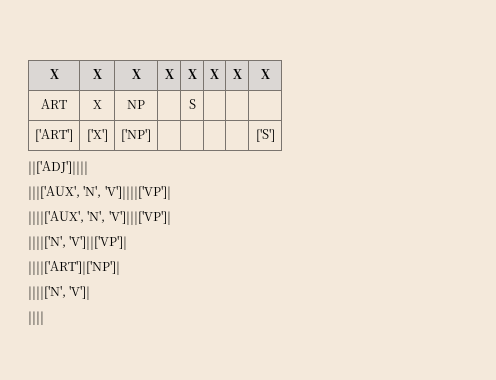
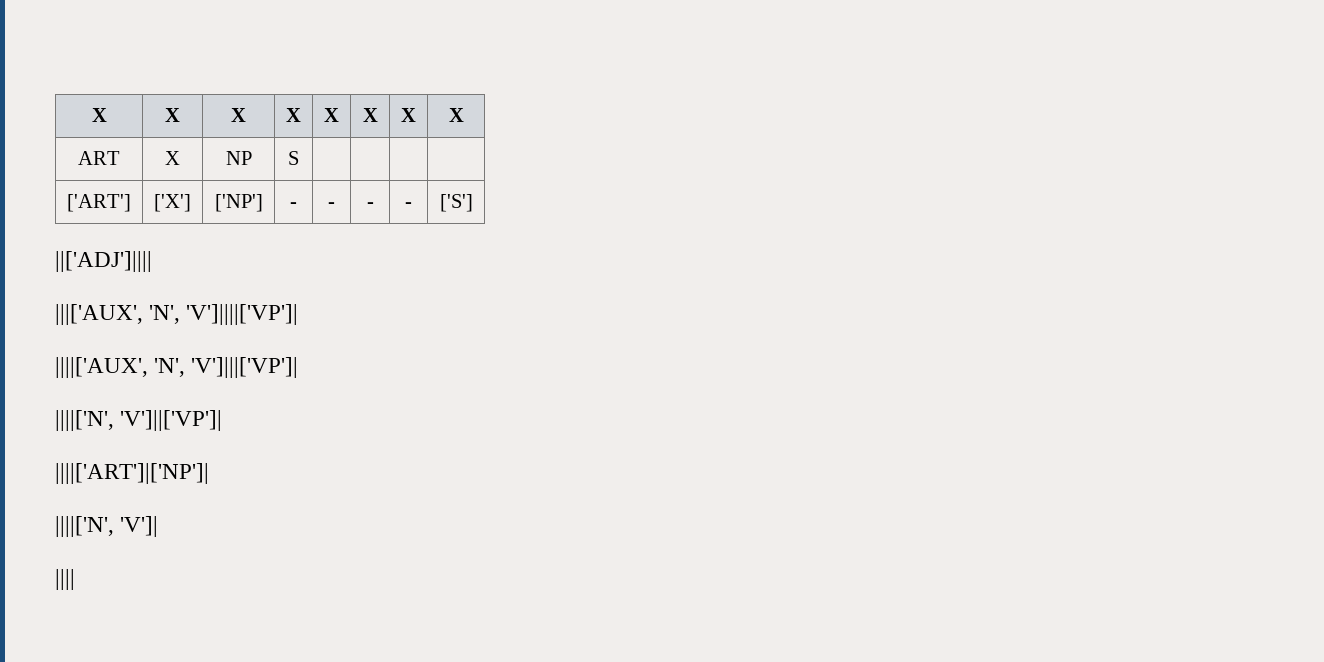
[188,99,196,109] | S -> [288,151,299,165] S |
(151, 135) | | | -> [290,202,297,208] [328,202,335,208] [366,202,374,208] [405,202,412,208] - | - | - | -

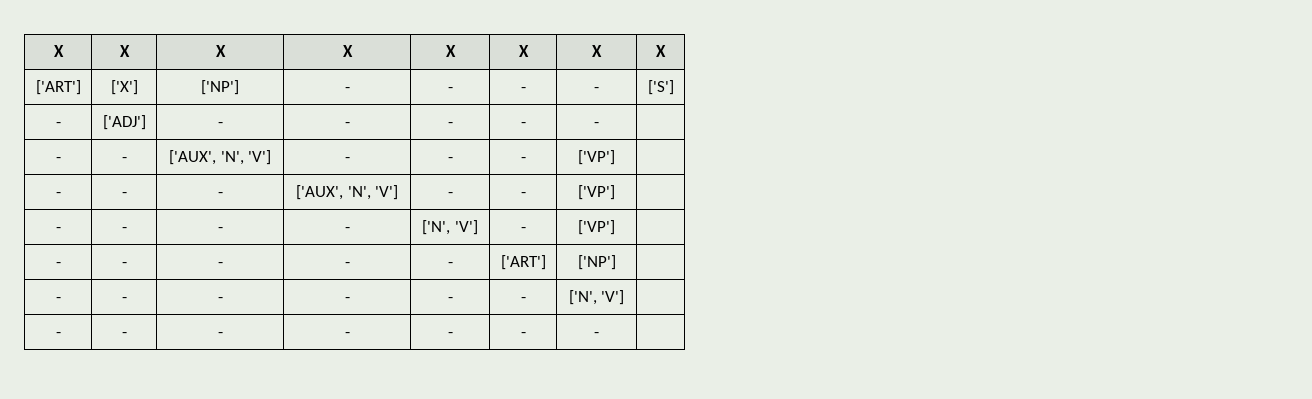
[78,151,120,165] [165,151,180,165] [225,151,252,165] [288,151,299,165] // ART | X | NP | S | | | | -> (666, 51) none
[55,251,152,272] [55,304,299,325] [55,357,299,378] [55,410,223,431] [55,463,209,484] [55,516,159,537] [55,569,75,590] // ||['ADJ']|||| // |||['AUX', 'N', 'V']||||['VP']| // ||||['AUX', 'N', 'V']|||['VP']| // ||||['N', 'V']||['VP']| // ||||['ART']|['NP']| // ||||['N', 'V']| // |||| -> [55,122,61,127] [102,115,146,130] [217,122,223,127] [344,122,350,127] [447,122,453,127] [520,122,526,127] [594,122,599,127] [55,157,61,162] [121,157,127,162] [169,150,271,165] [344,157,350,162] [447,157,453,162] [520,157,526,162] [578,150,615,165] [55,192,61,197] [121,192,127,197] [217,192,223,197] [296,185,398,200] [447,192,453,197] [520,192,526,197] [578,185,615,200] [55,227,61,232] [121,227,127,232] [217,227,223,232] [344,227,350,232] [422,220,478,235] [520,227,526,232] [578,220,615,235] [55,262,61,267] [121,262,127,267] [217,262,223,267] [344,262,350,267] [447,262,453,267] [500,255,546,270] [577,255,616,270] [55,297,61,302] [121,297,127,302] [217,297,223,302] [344,297,350,302] [447,297,453,302] [520,297,526,302] [568,290,625,305] [55,332,61,337] [121,332,127,337] [217,332,223,337] [344,332,350,337] [447,332,453,337] [520,332,526,337] [594,332,599,337] // - | ['ADJ'] | - | - | - | - | - | // - | - | ['AUX', 'N', 'V'] | - | - | - | ['VP'] | // - | - | - | ['AUX', 'N', 'V'] | - | - | ['VP'] | // - | - | - | - | ['N', 'V'] | - | ['VP'] | // - | - | - | - | - | ['ART'] | ['NP'] | // - | - | - | - | - | - | ['N', 'V'] | // - | - | - | - | - | - | - |

